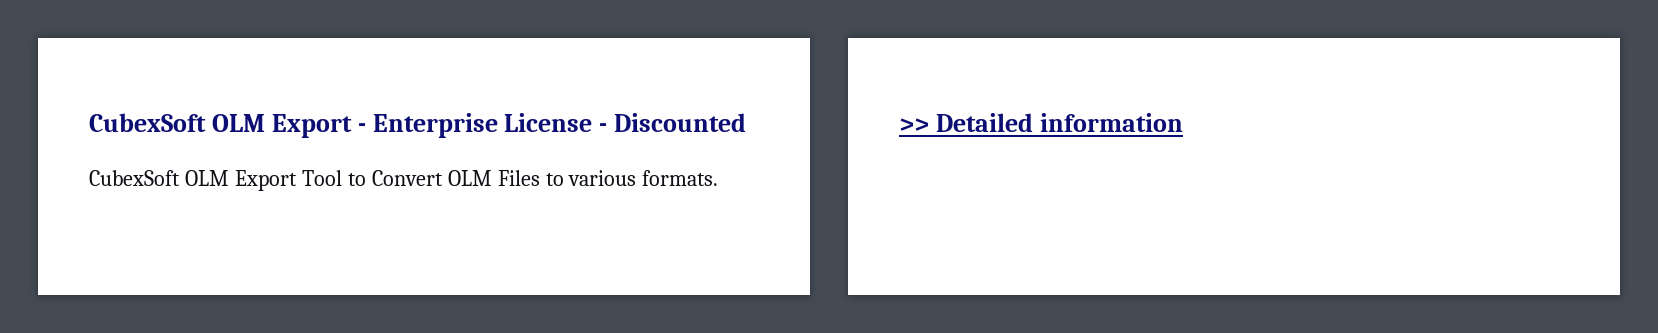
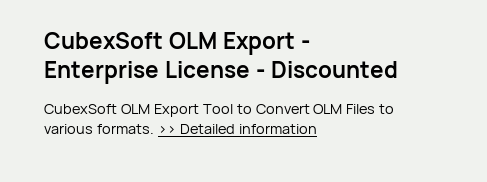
(719, 178) // -> (154, 129) none

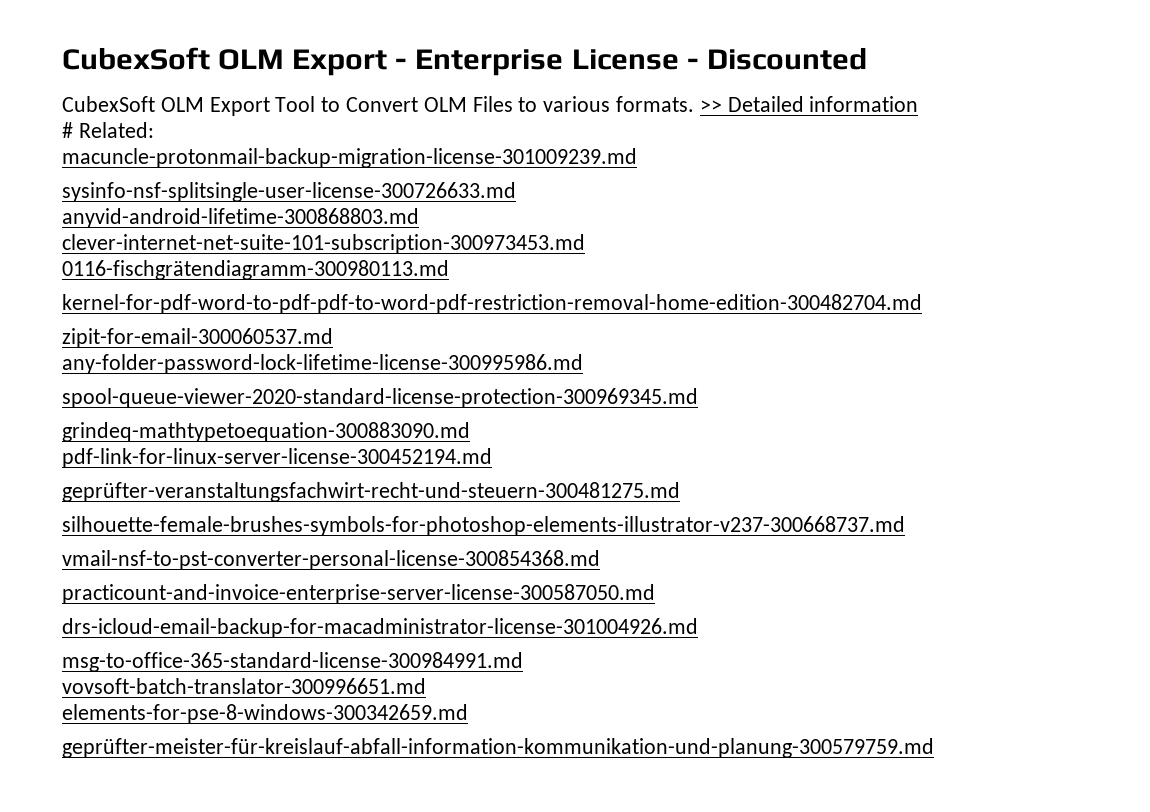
(317, 129) none -> [62,122,154,138] [62,148,637,168] [62,182,516,202] [62,208,419,228] [62,234,585,254] [62,260,449,280] [62,294,922,314] [62,328,333,348] [62,354,583,374] [62,388,698,408] [62,422,470,442] [62,448,492,468] [62,482,680,502] [62,516,905,536] [62,550,600,570] [62,584,655,604] [62,618,698,638] [62,652,523,672] [62,678,426,694] [62,704,468,724] [62,738,934,758] // # Related: // macuncle-protonmail-backup-migration-license-301009239.md // sysinfo-nsf-splitsingle-user-license-300726633.md // anyvid-android-lifetime-300868803.md // clever-internet-net-suite-101-subscription-300973453.md // 0116-fischgrätendiagramm-300980113.md // kernel-for-pdf-word-to-pdf-pdf-to-word-pdf-restriction-removal-home-edition-300482704.md // zipit-for-email-300060537.md // any-folder-password-lock-lifetime-license-300995986.md // spool-queue-viewer-2020-standard-license-protection-300969345.md // grindeq-mathtypetoequation-300883090.md // pdf-link-for-linux-server-license-300452194.md // geprüfter-veranstaltungsfachwirt-recht-und-steuern-300481275.md // silhouette-female-brushes-symbols-for-photoshop-elements-illustrator-v237-300668737.md // vmail-nsf-to-pst-converter-personal-license-300854368.md // practicount-and-invoice-enterprise-server-license-300587050.md // drs-icloud-email-backup-for-macadministrator-license-301004926.md // msg-to-office-365-standard-license-300984991.md // vovsoft-batch-translator-300996651.md // elements-for-pse-8-windows-300342659.md // geprüfter-meister-für-kreislauf-abfall-information-kommunikation-und-planung-300579759.md

